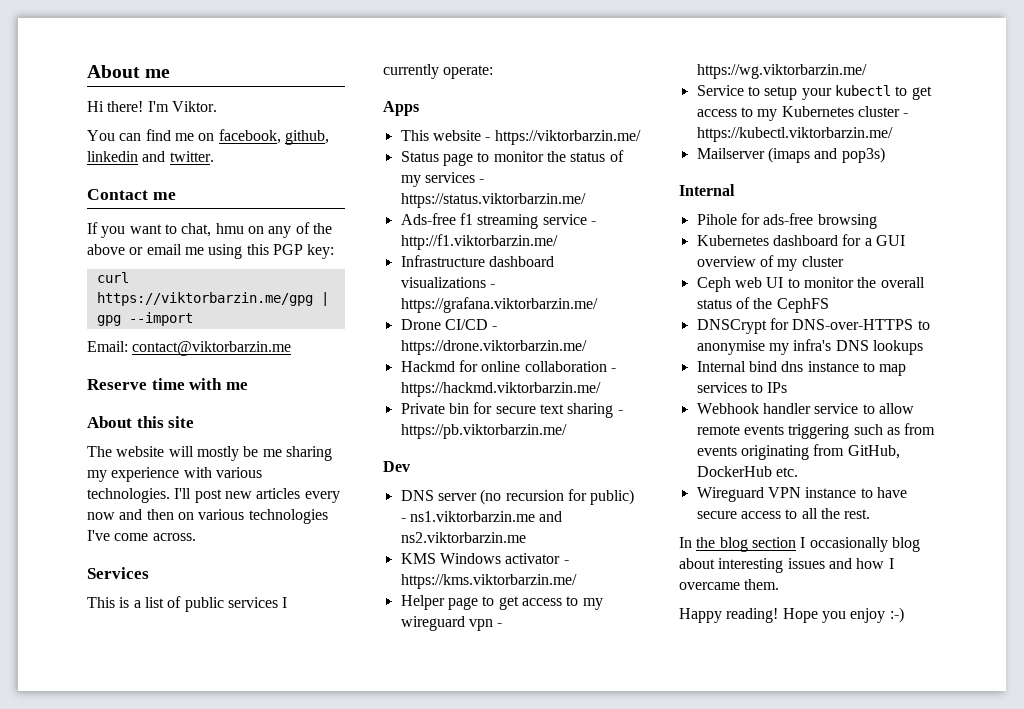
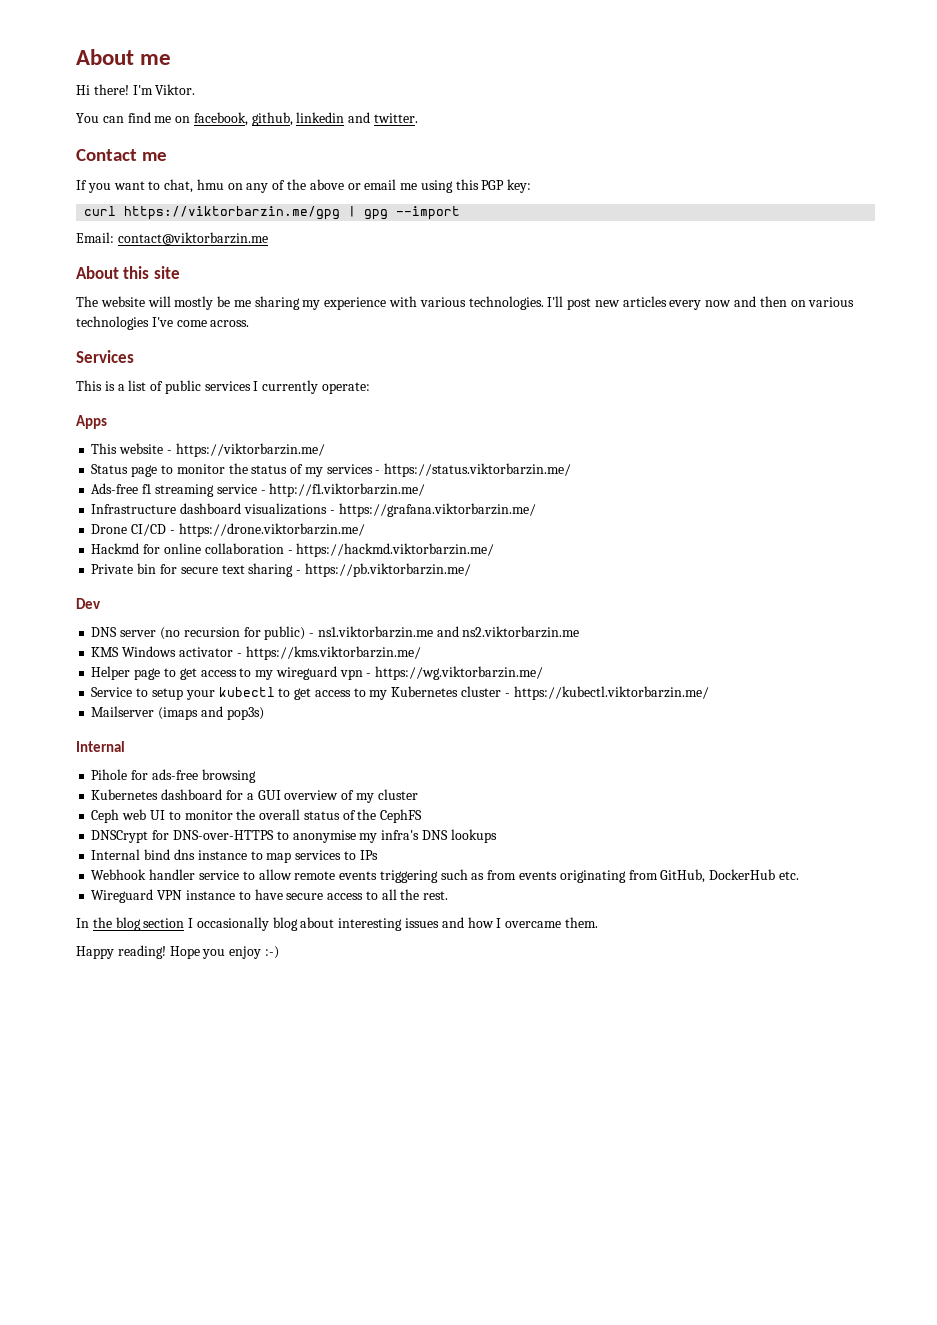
[87,378,248,390] // Reserve time with me -> (268, 238) none

